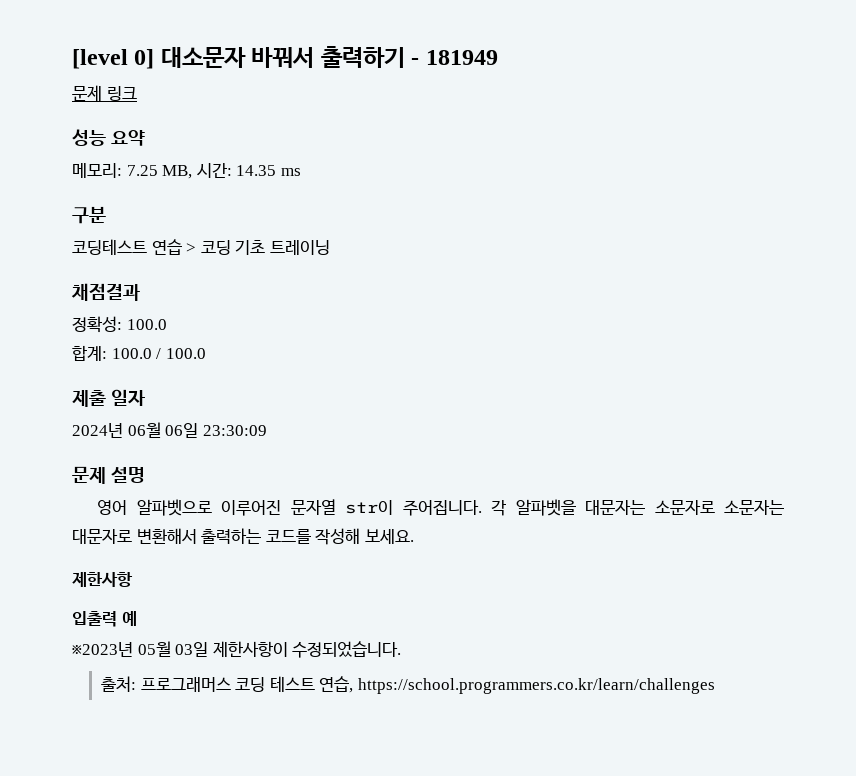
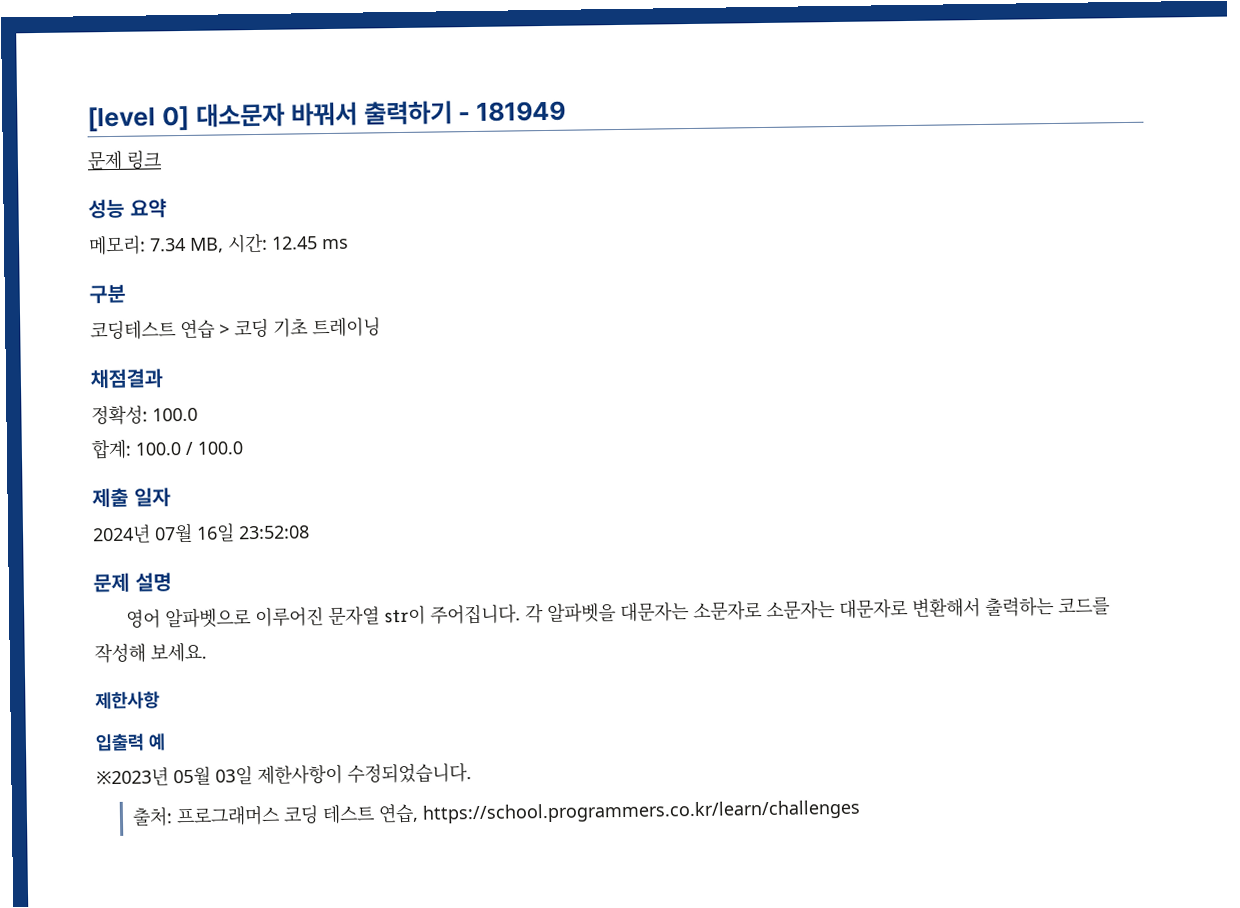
[126,165,158,176] 7.25 -> [149,237,186,252] 7.34
[236,165,277,176] 14.35 -> [271,236,318,250] 12.45
[127,422,267,438] 06월 06일 23:30:09 -> [154,523,310,543] 07월 16일 23:52:08

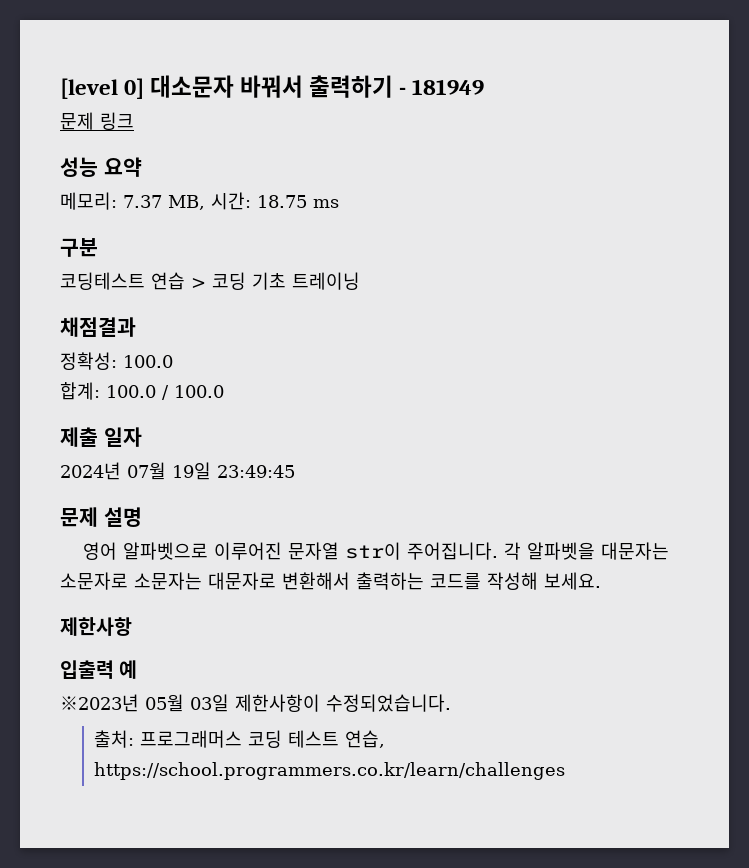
[149,237,186,252] 7.34 -> [123,195,162,208] 7.37
[271,236,318,250] 12.45 -> [257,195,307,208] 18.75
[196,523,310,542] 16일 23:52:08 -> [172,462,295,480] 19일 23:49:45

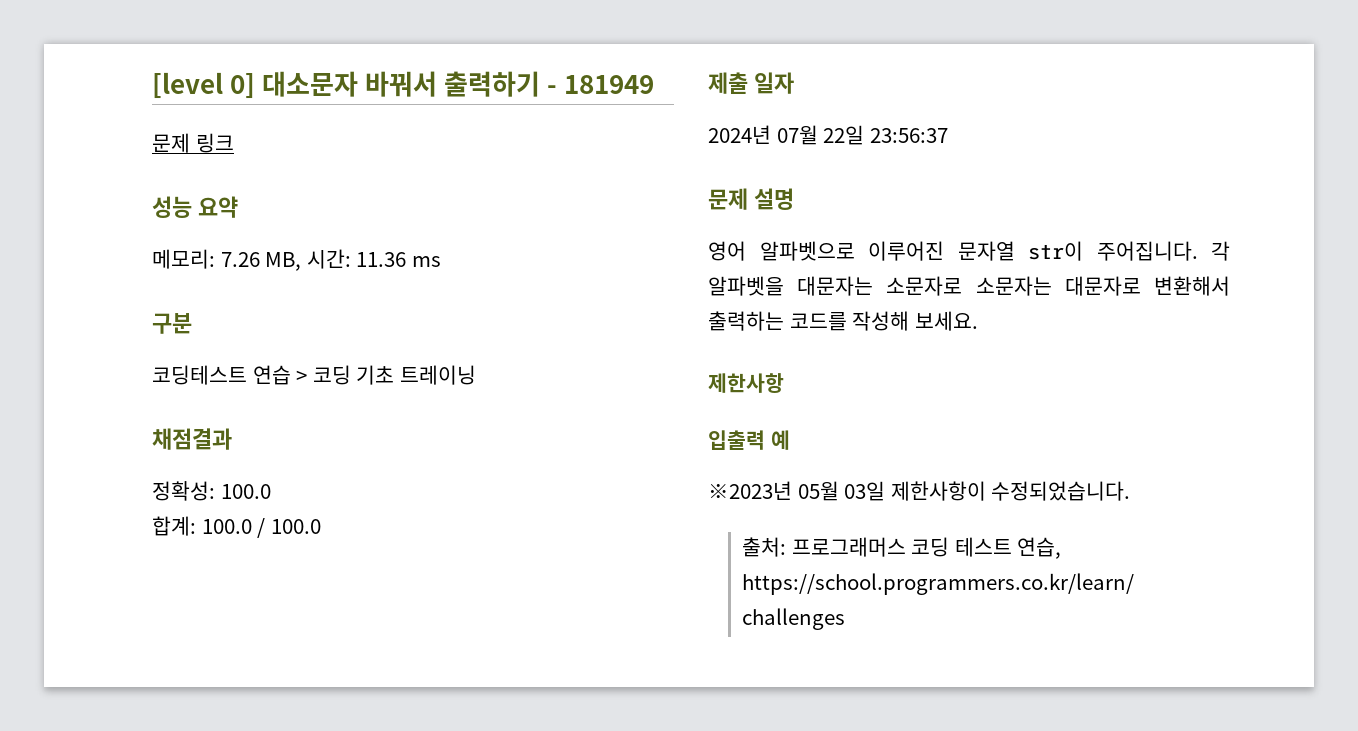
[123,195,162,208] 7.37 -> [220,252,260,267] 7.26
[257,195,307,208] 18.75 -> [356,252,407,267] 11.36
[172,462,295,480] 19일 23:49:45 -> [823,125,948,145] 22일 23:56:37

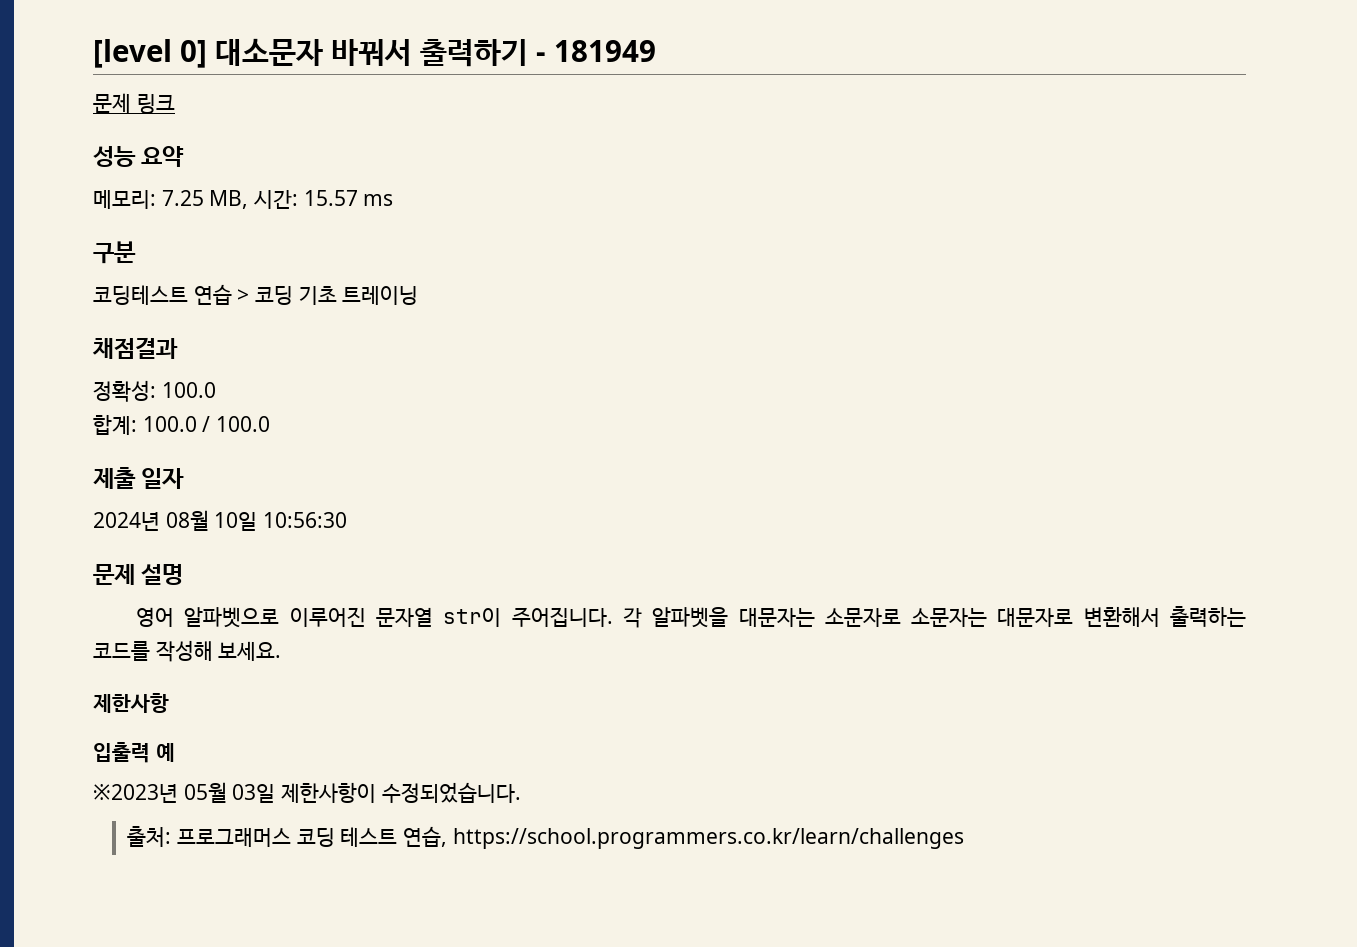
[220,252,260,267] 7.26 -> [161,190,204,206] 7.25
[356,252,407,267] 11.36 -> [303,190,358,206] 15.57
[776,125,948,145] 07월 22일 23:56:37 -> [165,510,348,531] 08월 10일 10:56:30

